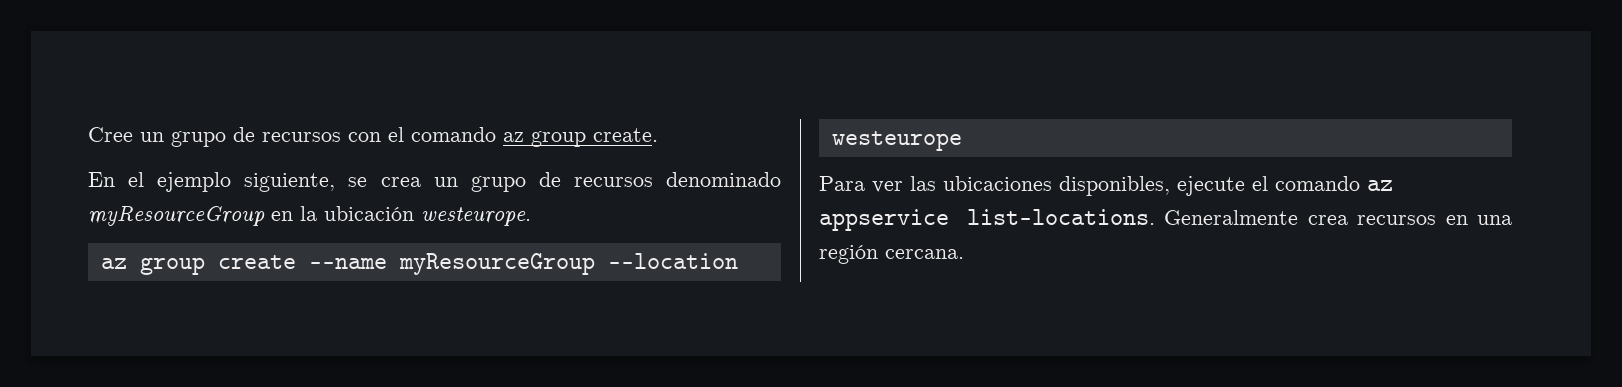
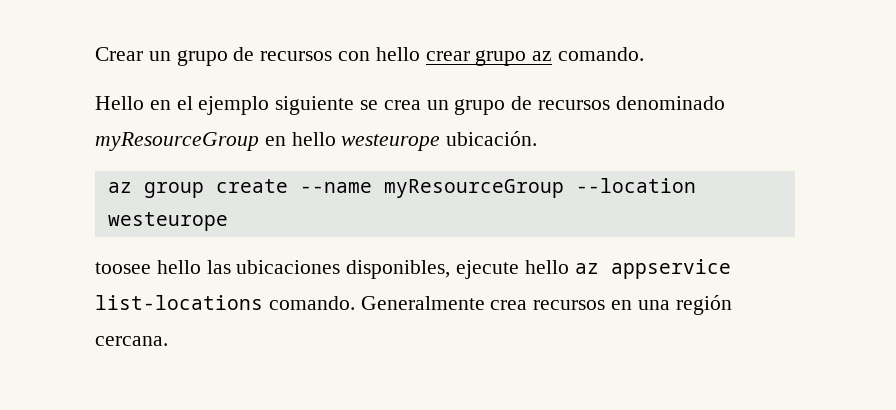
[88,127,133,142] Cree -> [95,47,143,61] Crear
[388,127,658,147] [88,172,115,187] el comando az group create. // En -> [375,47,645,66] [95,96,171,110] hello crear grupo az comando. // Hello en
[244,173,336,192] siguiente, -> [275,96,355,115] siguiente
[300,206,531,226] la ubicación westeurope. -> [291,131,538,151] hello westeurope ubicación.
[819,176,903,193] Para ver -> [95,260,201,274] toosee hello
[1252,176,1393,191] [819,209,1155,231] el comando az appservice list-locations. -> [524,259,731,279] [95,295,355,310] hello az appservice list-locations comando.

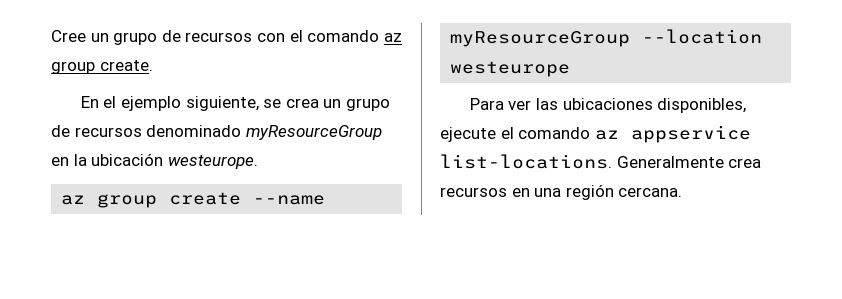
[95,47,143,61] Crear -> [51,30,86,42] Cree
[375,47,645,66] [95,96,171,110] hello crear grupo az comando. // Hello en -> [289,30,402,42] [51,60,153,74] [80,96,99,108] el comando az group create. // En
[275,96,355,115] siguiente -> [185,96,259,111] siguiente,
[291,131,538,151] hello westeurope ubicación. -> [73,153,258,169] la ubicación westeurope.
[95,260,201,274] toosee hello -> [469,98,532,110] Para ver
[524,259,731,279] [95,295,355,310] hello az appservice list-locations comando. -> [500,125,751,143] [440,154,612,169] el comando az appservice list-locations.

